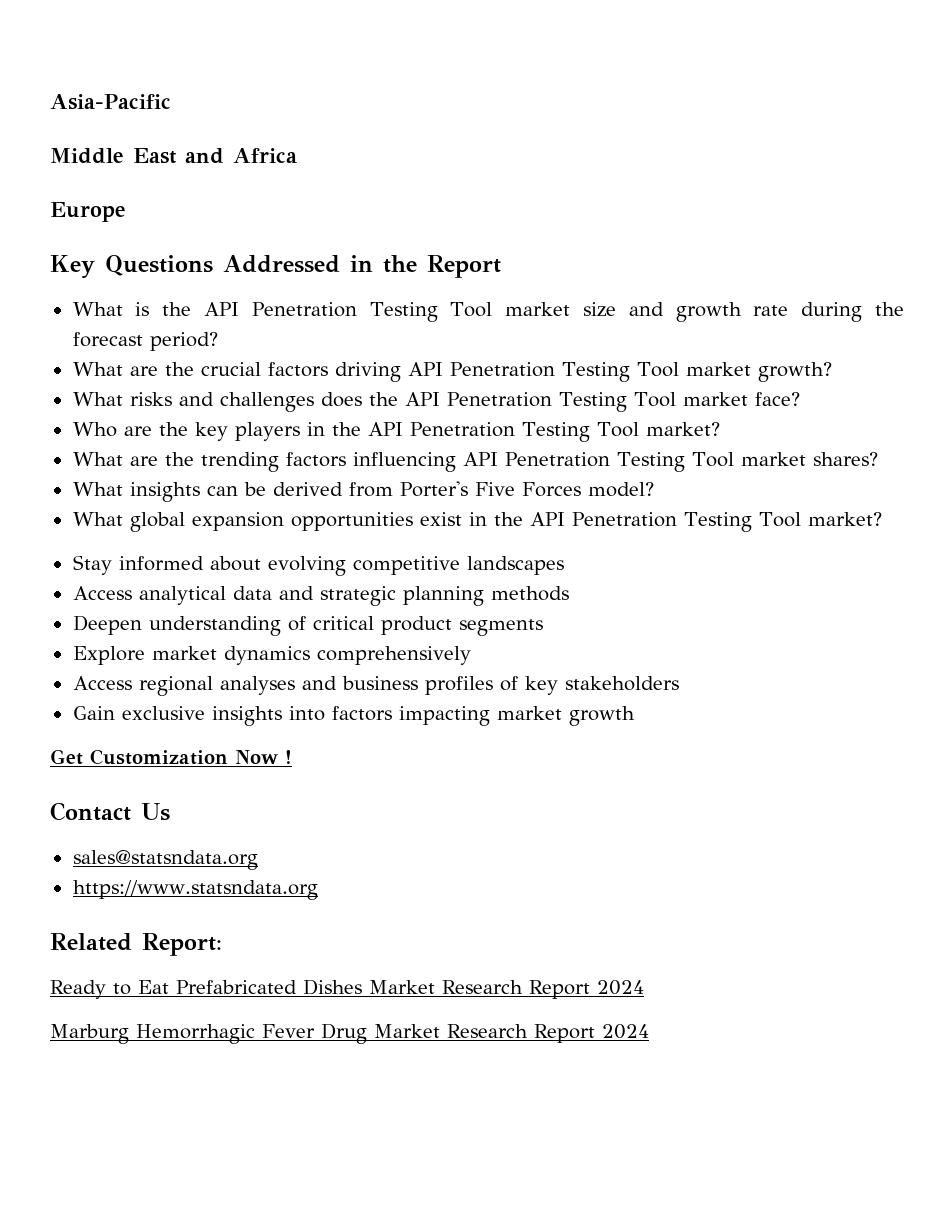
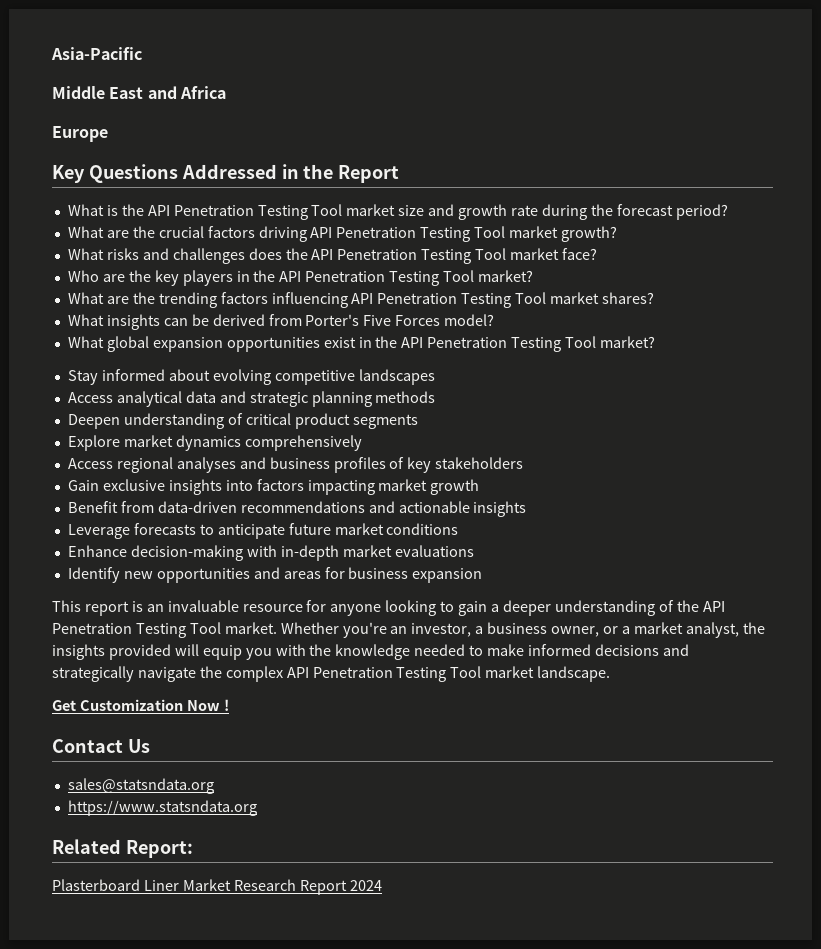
(635, 716) none -> [67,501,527,517] [67,523,459,539] [67,545,474,561] [67,567,483,583] [52,600,725,616] [52,622,765,638] [52,644,689,660] [52,666,611,682] // Benefit from data-driven recommendations and actionable insights // Leverage forecasts to anticipate future market conditions // Enhance decision-making with in-depth market evaluations // Identify new opportunities and areas for business expansion // This report is an invaluable resource for anyone looking to gain a deeper understanding of the API Penetration Testing Tool market. Whether you're an investor, a business owner, or a market analyst, the insights provided will equip you with the knowledge needed to make informed decisions and strategically navigate the complex API Penetration Testing Tool market landscape.
[50,979,644,999] [50,1023,649,1044] Ready to Eat Prefabricated Dishes Market Research Report 2024 // Marburg Hemorrhagic Fever Drug Market Research Report 2024 -> [52,879,382,895] Plasterboard Liner Market Research Report 2024

